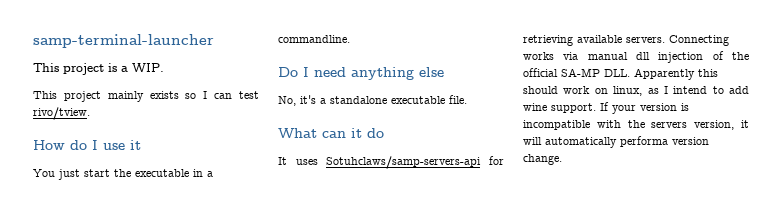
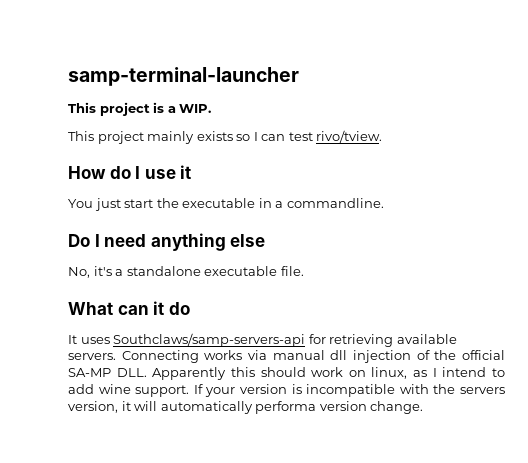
[326,156,482,169] Sotuhclaws/samp-servers-api -> [113,333,306,347] Southclaws/samp-servers-api

